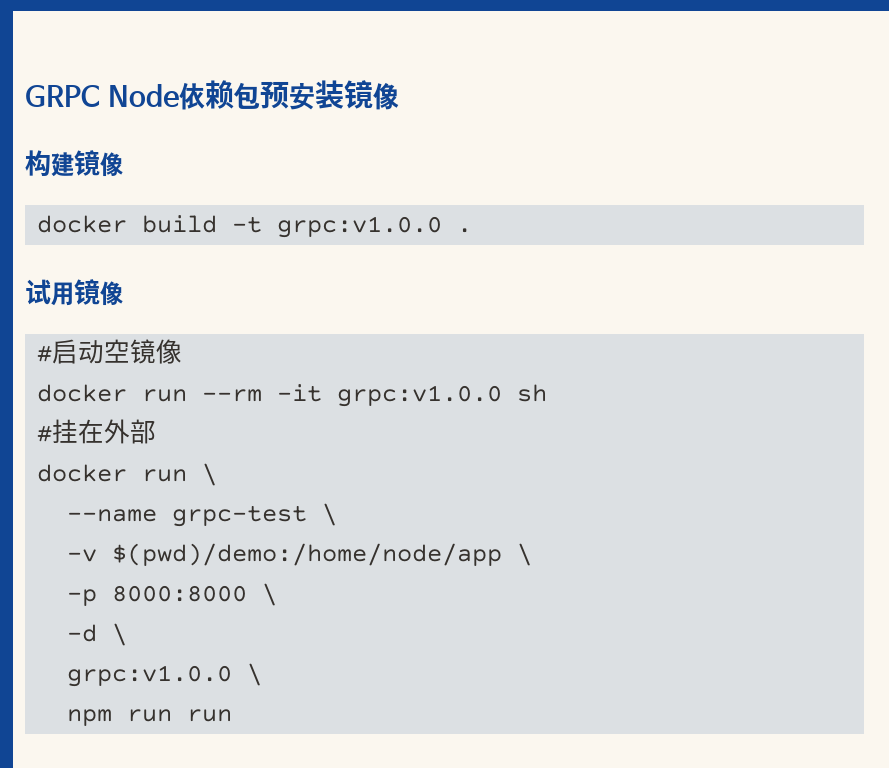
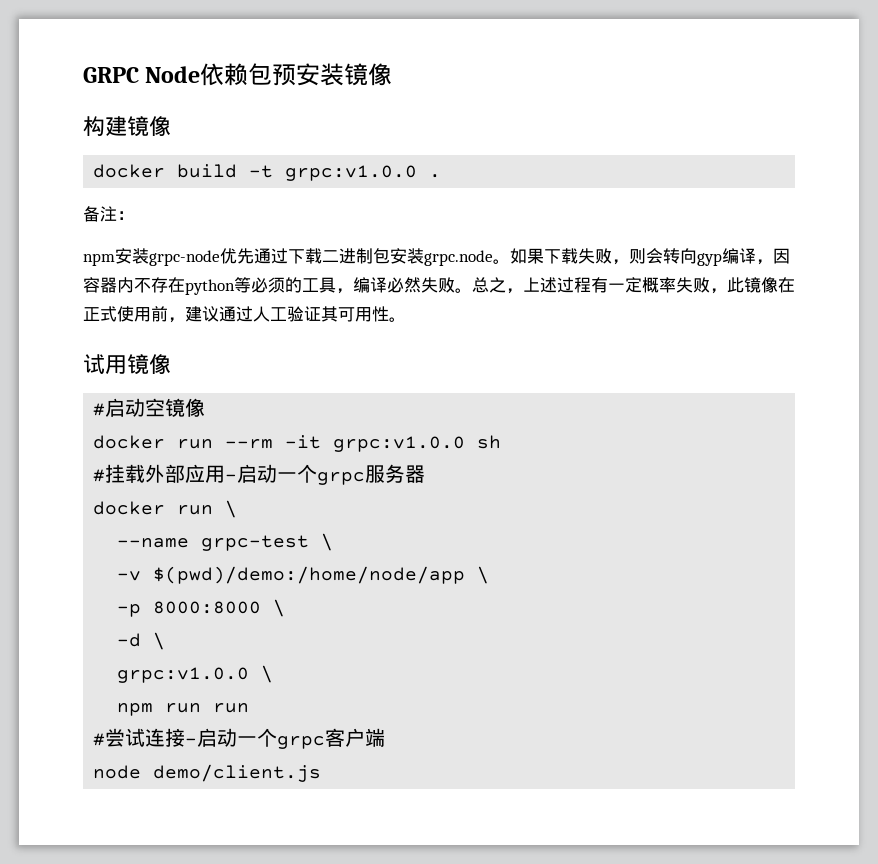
(473, 230) none -> [83,206,134,222] [83,248,790,266] [83,277,795,295] [83,306,406,323] // 备注： // npm安装grpc-node优先通过下载二进制包安装grpc.node。如果下载失败，则会转向gyp编译，因容器内不存在python等必须的工具，编译必然失败。总之，上述过程有一定概率失败，此镜像在正式使用前，建议通过人工验证其可用性。
[78,419,105,444] 在 -> [125,464,146,483] 载
(157, 431) none -> [185,464,426,485] 应用-启动一个grpc服务器
(233, 715) none -> [93,728,386,749] [93,764,322,782] // #尝试连接-启动一个grpc客户端 // node demo/client.js

